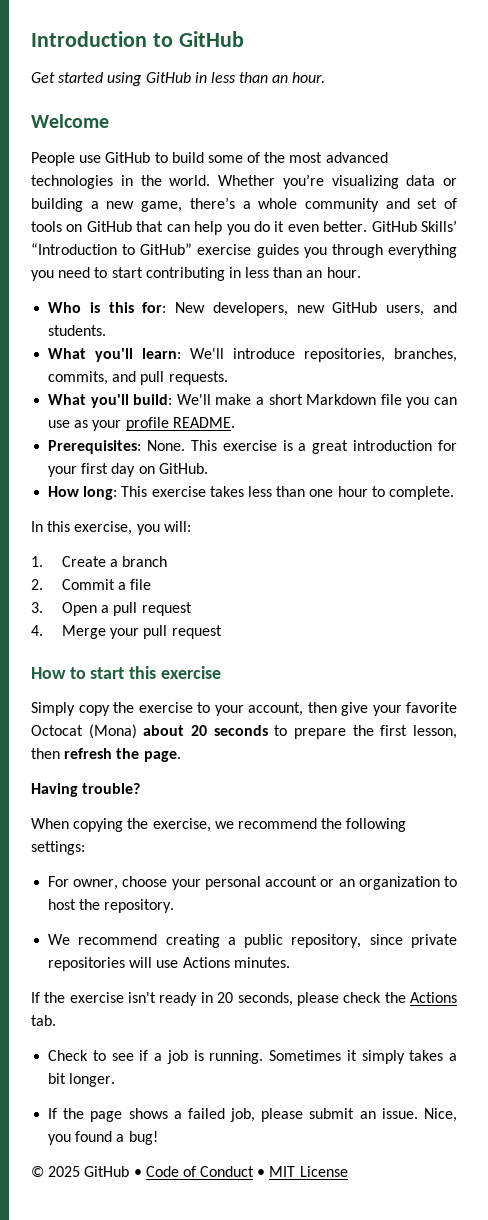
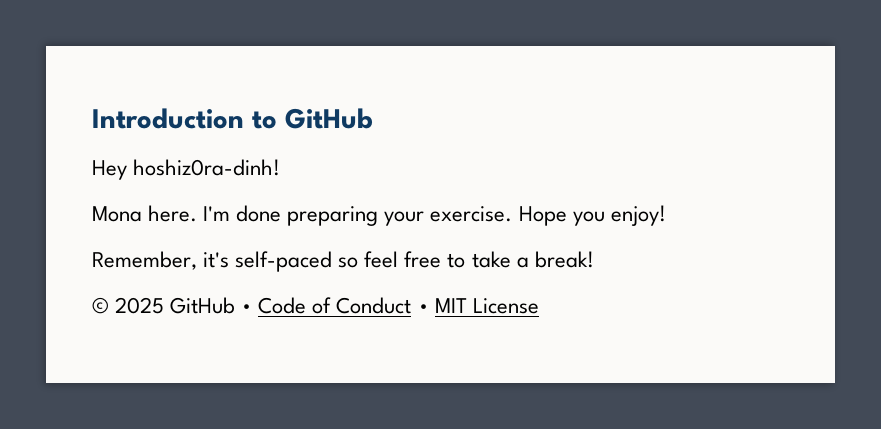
[31,72,326,86] [31,114,109,128] [31,152,388,166] [31,174,457,189] [31,197,457,212] [31,220,457,235] [31,243,458,258] [31,267,361,281] [48,302,457,316] [48,325,107,336] [48,348,457,362] [48,371,228,385] [48,394,457,408] [48,417,235,431] [48,440,457,454] [48,463,208,477] [48,486,454,500] [31,521,191,535] [31,556,168,567] [31,579,152,590] [31,602,192,616] [31,625,222,639] [31,666,221,679] [31,702,457,716] [31,724,457,739] [31,748,181,762] [31,783,141,797] [31,818,407,832] [31,841,85,855] [48,876,457,890] [48,899,175,913] [48,934,457,948] [48,957,290,971] [31,992,458,1006] [31,1015,56,1026] [48,1050,457,1064] [48,1073,116,1087] [48,1108,458,1122] [48,1131,158,1145] Get started using GitHub in less than an hour. // Welcome // People use GitHub to build some of the most advanced technologies in the world. Whether you’re visualizing data or building a new game, there’s a whole community and set of tools on GitHub that can help you do it even better. GitHub Skills’ “Introduction to GitHub” exercise guides you through everything you need to start contributing in less than an hour. // Who is this for: New developers, new GitHub users, and students. // What you'll learn: We'll introduce repositories, branches, commits, and pull requests. // What you'll build: We'll make a short Markdown file you can use as your profile README. // Prerequisites: None. This exercise is a great introduction for your first day on GitHub. // How long: This exercise takes less than one hour to complete. // In this exercise, you will: // 1. Create a branch // 2. Commit a file // 3. Open a pull request // 4. Merge your pull request // How to start this exercise // Simply copy the exercise to your account, then give your favorite Octocat (Mona) about 20 seconds to prepare the first lesson, then refresh the page. // Having trouble? // When copying the exercise, we recommend the following settings: // For owner, choose your personal account or an organization to host the repository. // We recommend creating a public repository, since private repositories will use Actions minutes. // If the exercise isn't ready in 20 seconds, please check the Actions tab. // Check to see if a job is running. Sometimes it simply takes a bit longer. // If the page shows a failed job, please submit an issue. Nice, you found a bug! -> [92,159,281,180] [92,205,666,226] [92,251,594,272] Hey hoshiz0ra-dinh! // Mona here. I'm done preparing your exercise. Hope you enjoy! // Remember, it's self-paced so feel free to take a break!

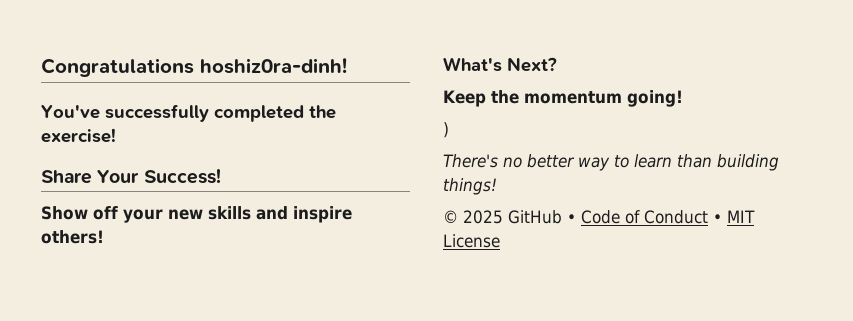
[92,108,373,129] [92,159,281,180] [92,205,666,226] [92,251,594,272] Introduction to GitHub // Hey hoshiz0ra-dinh! // Mona here. I'm done preparing your exercise. Hope you enjoy! // Remember, it's self-paced so feel free to take a break! -> [41,58,347,77] [41,104,336,122] [41,128,116,143] [41,169,221,184] [41,206,352,223] [41,230,104,244] [443,57,557,72] [443,90,683,107] [443,122,449,138] [443,154,779,171] [443,178,497,195] Congratulations hoshiz0ra-dinh! // You've successfully completed the exercise! // Share Your Success! // Show off your new skills and inspire others! // What's Next? // Keep the momentum going! // ) // There's no better way to learn than building things!

